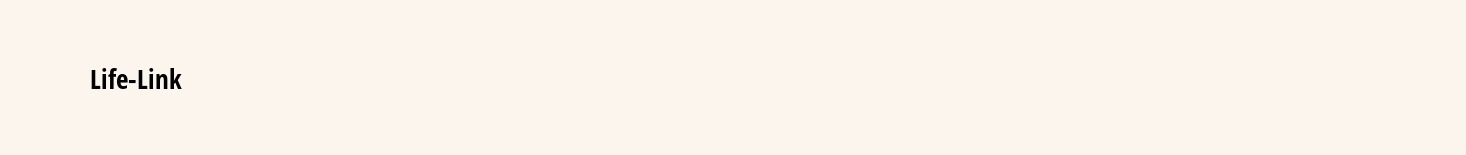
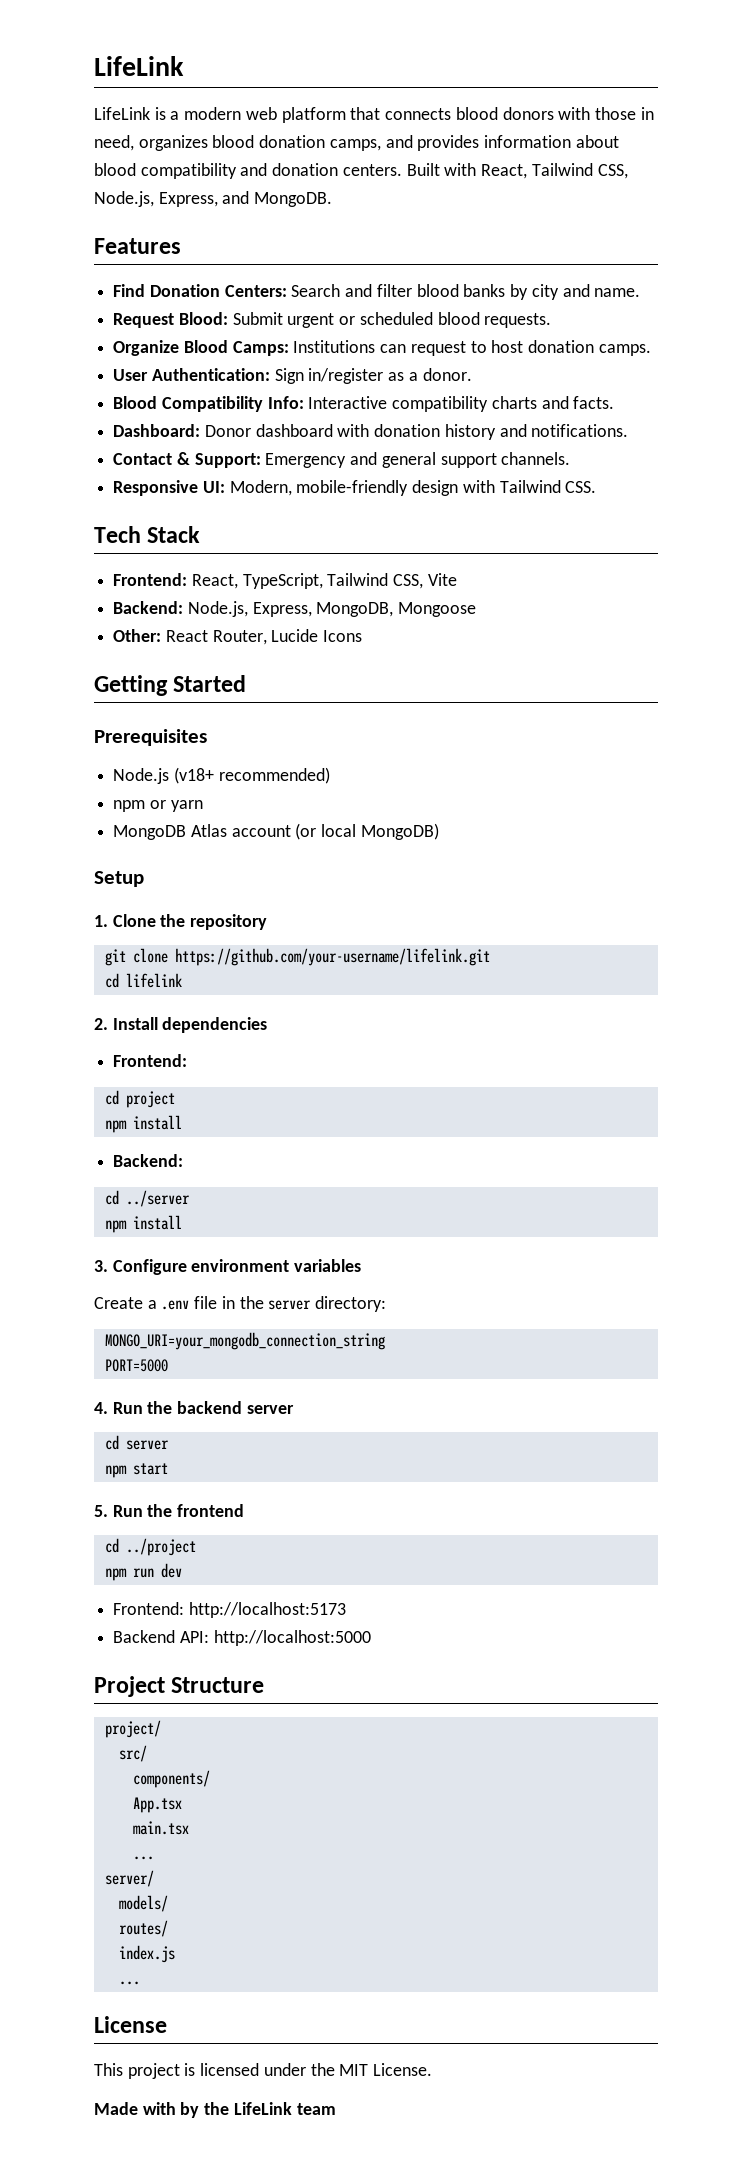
[90,68,182,89] Life-Link -> [94,56,184,76] [94,107,654,123] [94,135,619,151] [94,163,628,179] [94,191,333,207] [94,238,181,254] [113,284,641,300] [113,312,552,328] [113,340,651,356] [113,368,472,384] [113,396,615,412] [113,424,629,440] [113,452,571,468] [113,480,597,496] [94,526,201,543] [113,573,457,589] [113,601,477,617] [113,629,363,645] [94,675,247,696] [94,729,207,746] [113,767,330,784] [113,800,203,812] [113,823,439,840] [94,871,144,887] [94,914,268,930] [104,948,490,966] [104,973,182,988] [94,1017,268,1033] [113,1054,188,1067] [104,1090,175,1108] [104,1115,182,1133] [113,1154,184,1167] [104,1190,190,1207] [104,1215,182,1233] [94,1259,362,1275] [94,1296,387,1312] [104,1332,385,1350] [104,1359,168,1372] [94,1401,294,1414] [104,1435,169,1450] [104,1463,168,1478] [94,1504,245,1517] [104,1538,196,1556] [104,1563,182,1581] [113,1602,346,1618] [113,1630,371,1646] [94,1676,265,1697] [104,1720,161,1738] [118,1745,147,1762] [132,1770,210,1788] [132,1797,182,1813] [132,1821,189,1835] [132,1856,154,1860] [104,1870,154,1887] [118,1895,168,1912] [118,1920,168,1937] [118,1945,175,1963] [118,1981,140,1985] [94,2016,167,2033] [94,2063,433,2079] [94,2102,336,2118] LifeLink // LifeLink is a modern web platform that connects blood donors with those in need, organizes blood donation camps, and provides information about blood compatibility and donation centers. Built with React, Tailwind CSS, Node.js, Express, and MongoDB. // Features // Find Donation Centers: Search and filter blood banks by city and name. // Request Blood: Submit urgent or scheduled blood requests. // Organize Blood Camps: Institutions can request to host donation camps. // User Authentication: Sign in/register as a donor. // Blood Compatibility Info: Interactive compatibility charts and facts. // Dashboard: Donor dashboard with donation history and notifications. // Contact & Support: Emergency and general support channels. // Responsive UI: Modern, mobile-friendly design with Tailwind CSS. // Tech Stack // Frontend: React, TypeScript, Tailwind CSS, Vite // Backend: Node.js, Express, MongoDB, Mongoose // Other: React Router, Lucide Icons // Getting Started // Prerequisites // Node.js (v18+ recommended) // npm or yarn // MongoDB Atlas account (or local MongoDB) // Setup // 1. Clone the repository // git clone https://github.com/your-username/lifelink.git // cd lifelink // 2. Install dependencies // Frontend: // cd project // npm install // Backend: // cd ../server // npm install // 3. Configure environment variables // Create a .env file in the server directory: // MONGO_URI=your_mongodb_connection_string // PORT=5000 // 4. Run the backend server // cd server // npm start // 5. Run the frontend // cd ../project // npm run dev // Frontend: http://localhost:5173 // Backend API: http://localhost:5000 // Project Structure // project/ // src/ // components/ // App.tsx // main.tsx // ... // server/ // models/ // routes/ // index.js // ... // License // This project is licensed under the MIT License. // Made with by the LifeLink team

